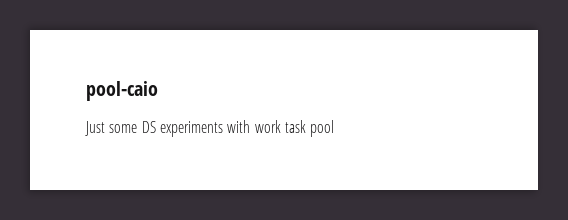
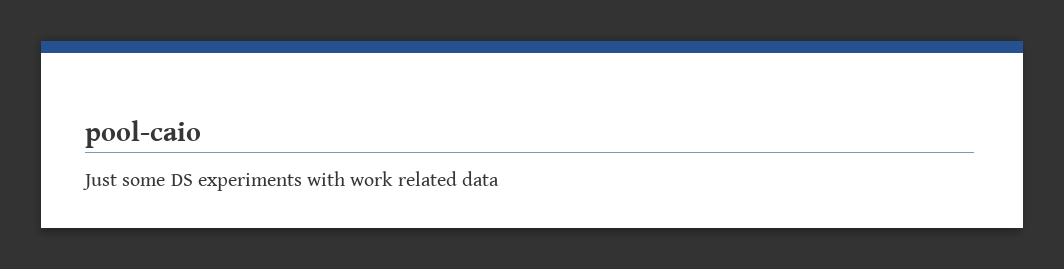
[284,120,335,137] task pool -> [397,171,499,186] related data

